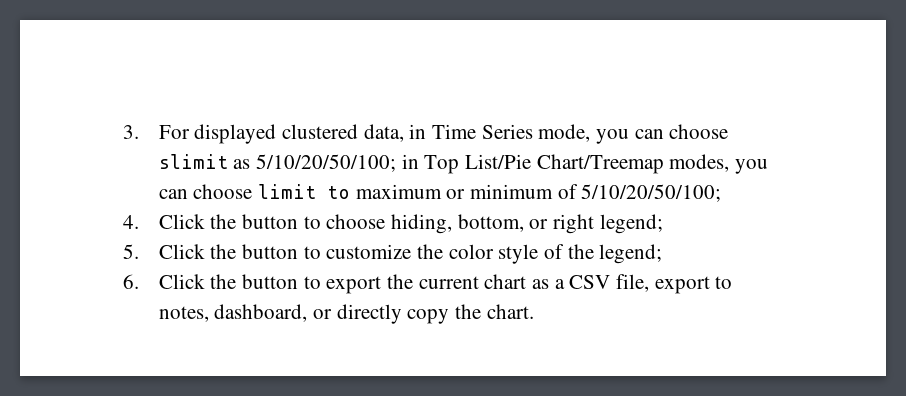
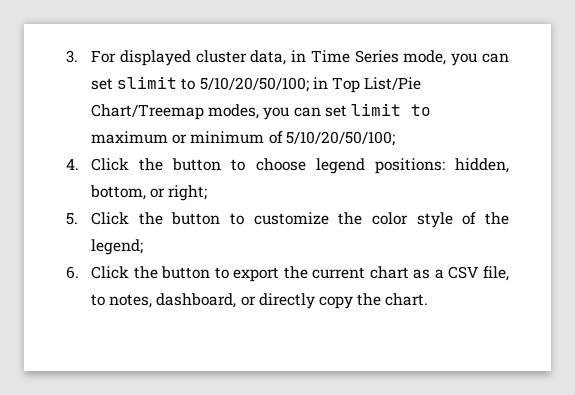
[281,124,358,139] clustered -> [195,50,247,63] cluster
[669,124,729,139] [158,154,251,169] choose slimit as -> [91,76,196,90] set slimit to
[193,184,253,199] choose -> [324,105,347,117] set
[390,214,663,234] hiding, bottom, or right legend; -> [315,158,509,174] [90,185,208,201] legend positions: hidden, bottom, or right;
[654,276,710,294] export -> (509, 273) none

